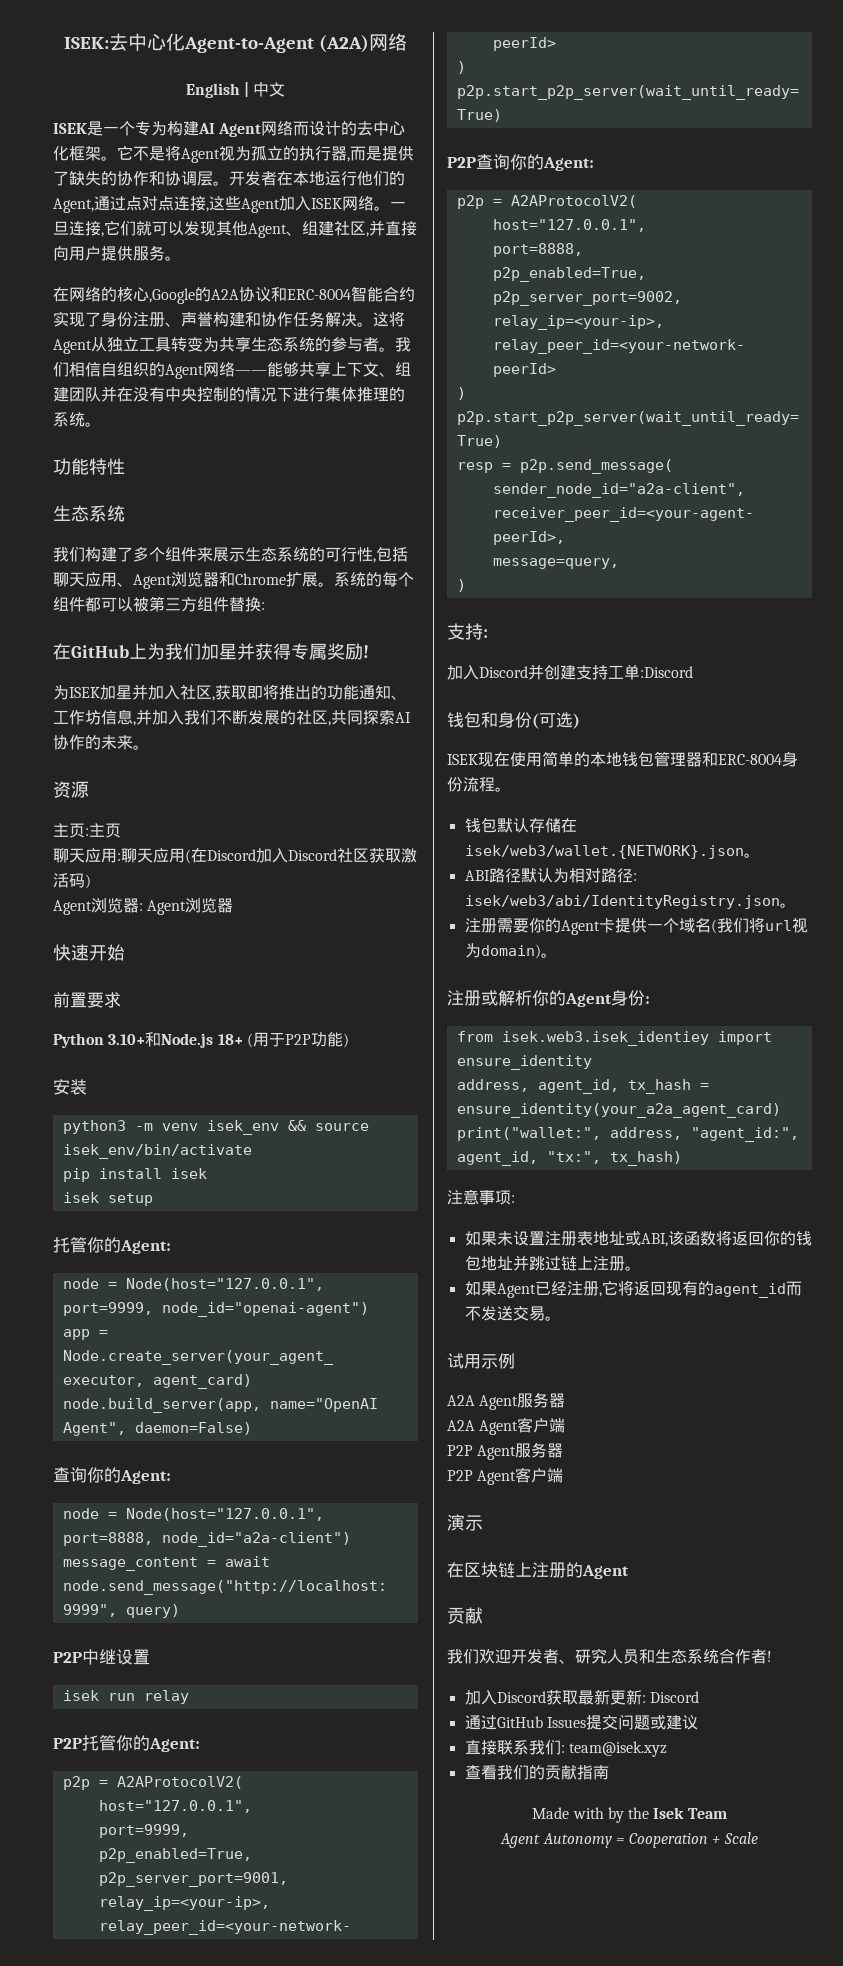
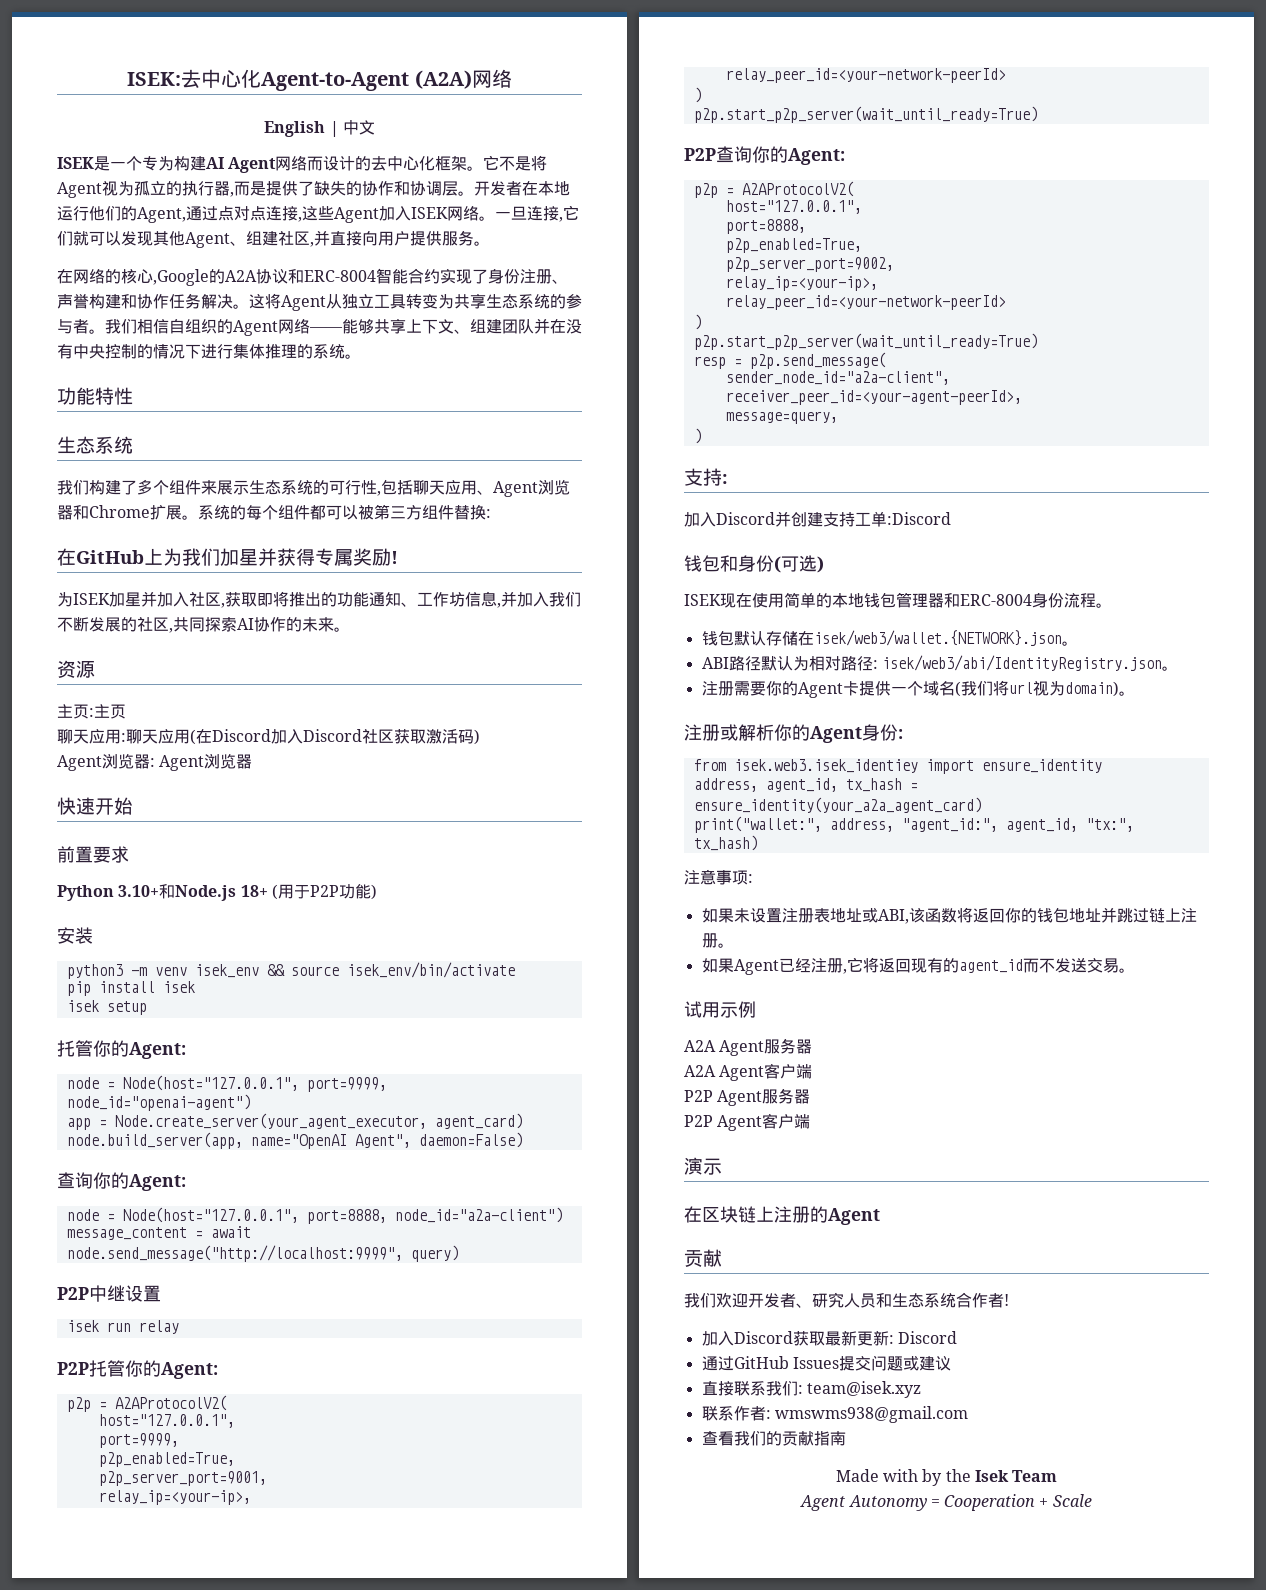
(667, 1749) none -> [701,1406,968,1423] // 联系作者: wmswms938@gmail.com

